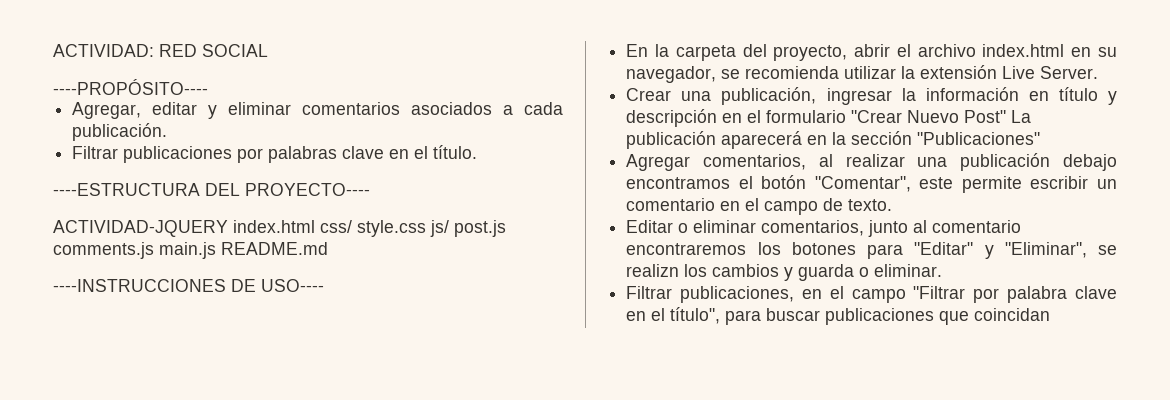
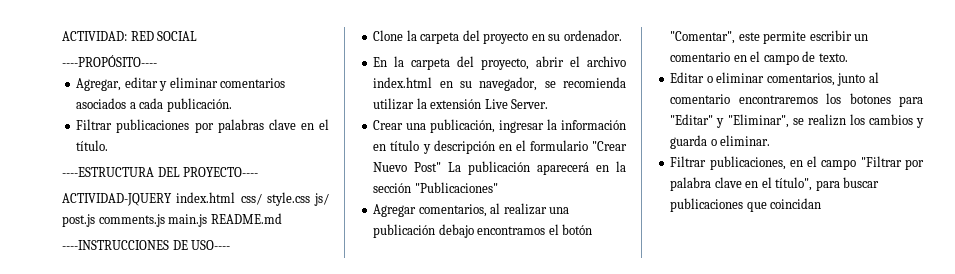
(324, 285) none -> [373,30,622,44] // Clone la carpeta del proyecto en su ordenador.

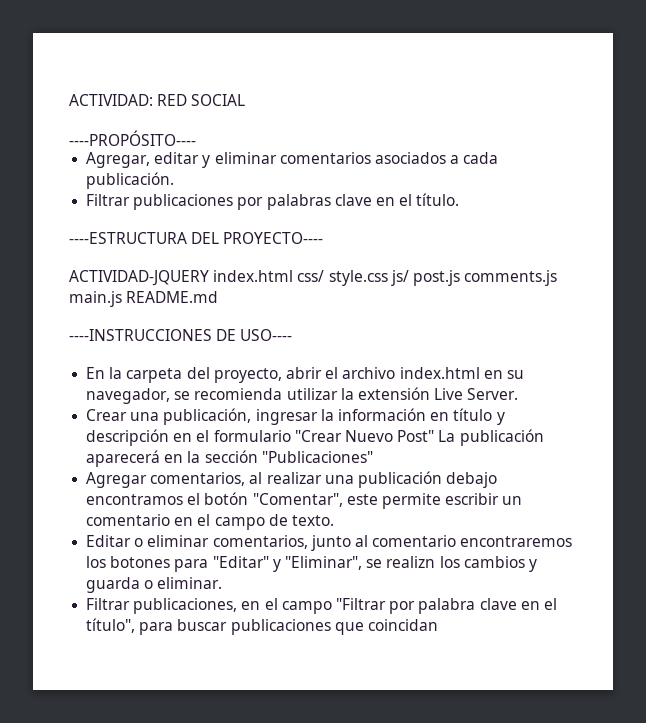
[373,30,622,44] // Clone la carpeta del proyecto en su ordenador. -> (293, 335) none

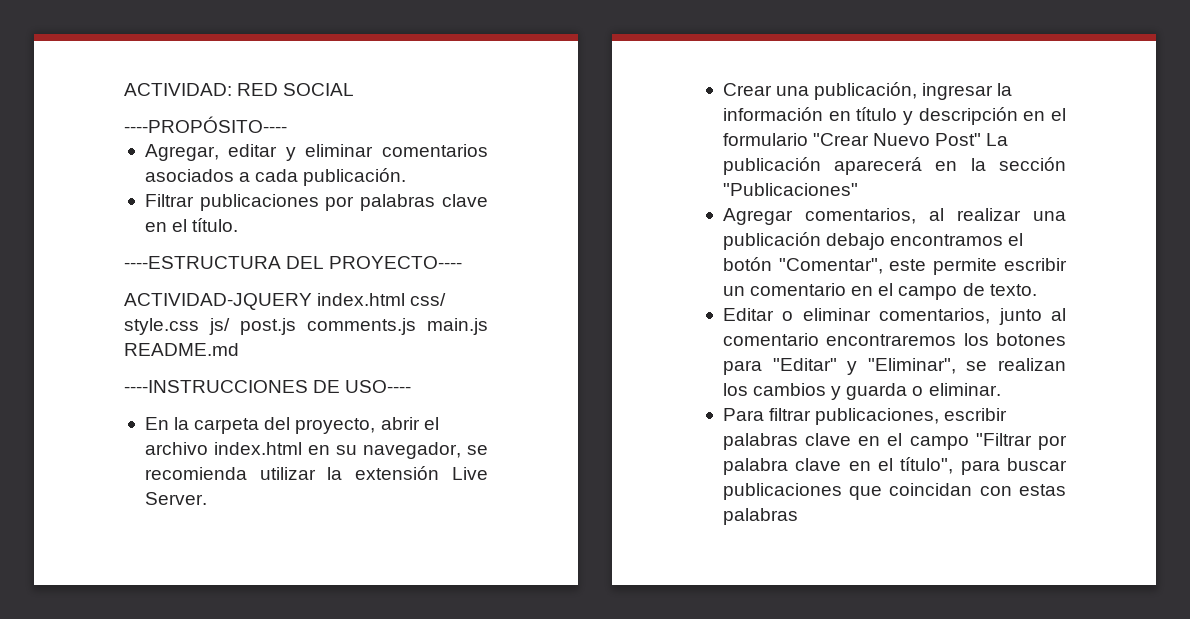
[386,556,436,568] realizn -> [998,358,1066,371] realizan
[86,598,238,614] Filtrar publicaciones, -> [722,408,1008,425] [722,433,852,450] Para filtrar publicaciones, escribir palabras clave
(438, 625) none -> [979,484,1066,496] [722,508,798,525] con estas palabras

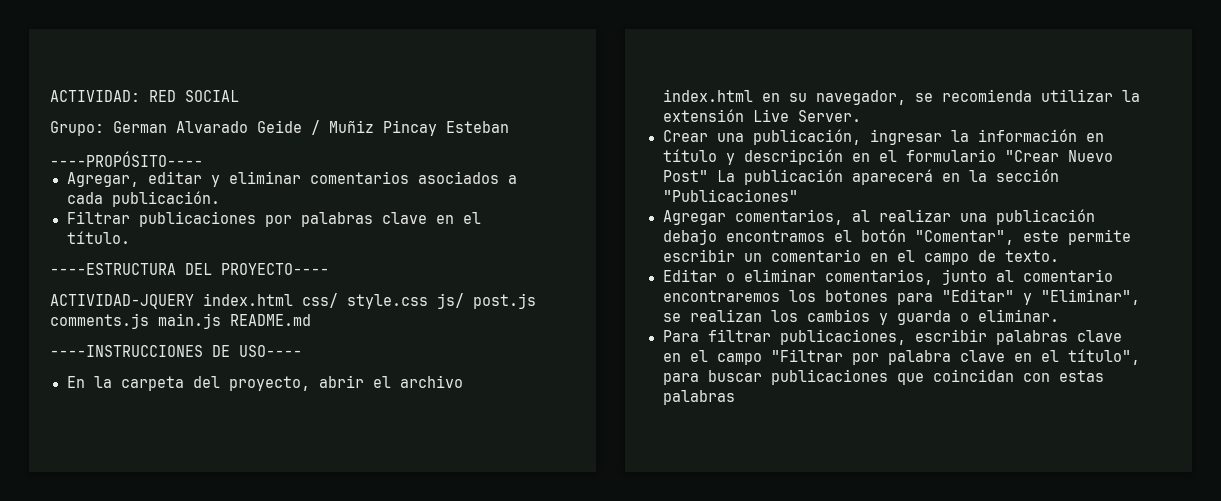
(355, 89) none -> [50,120,509,136] // Grupo: German Alvarado Geide / Muñiz Pincay Esteban

